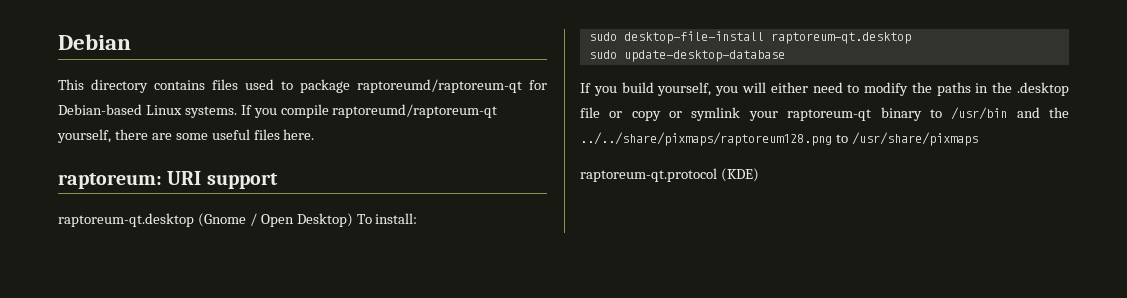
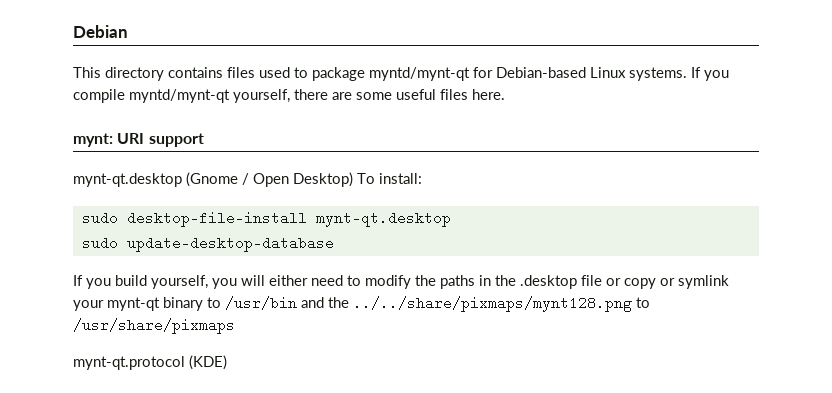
[357,79,522,93] raptoreumd/raptoreum-qt -> [369,67,470,81] myntd/mynt-qt
[332,104,498,118] raptoreumd/raptoreum-qt -> [129,89,230,103] myntd/mynt-qt
[58,173,162,189] raptoreum: -> [73,133,113,147] mynt:
[58,213,194,227] raptoreum-qt.desktop -> [73,173,182,187] mynt-qt.desktop
[770,32,911,44] raptoreum-qt.desktop -> [315,211,451,227] mynt-qt.desktop
[787,109,872,121] raptoreum-qt -> [107,297,160,311] mynt-qt
[580,132,832,146] ../../share/pixmaps/raptoreum128.png -> [353,296,632,312] ../../share/pixmaps/mynt128.png
[580,168,717,182] raptoreum-qt.protocol -> [73,356,185,370] mynt-qt.protocol

